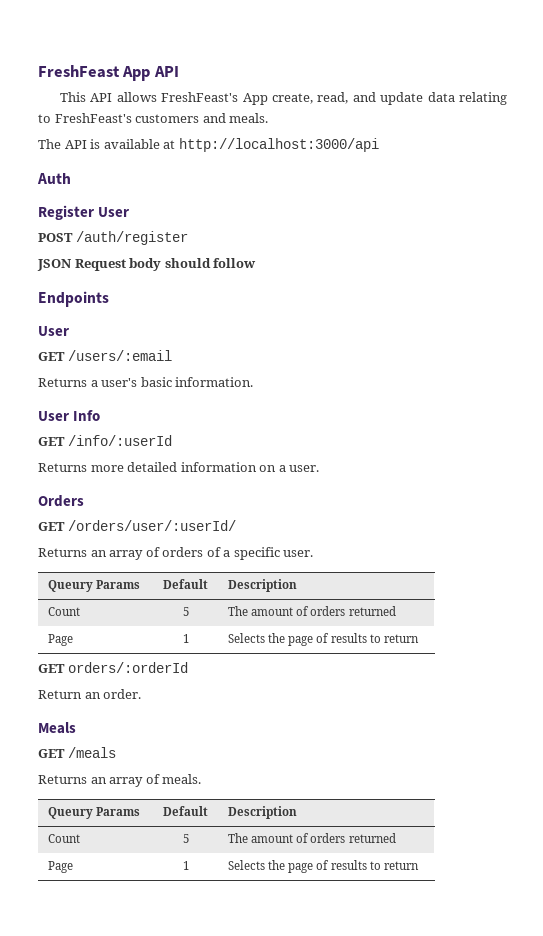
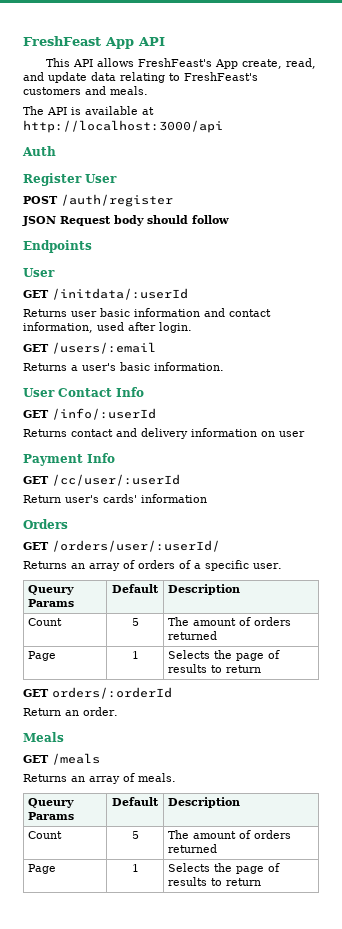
(69, 331) none -> [23,288,188,300] [23,308,271,317] [23,322,192,333] // GET /initdata/:userId // Returns user basic information and contact information, used after login.
(69, 416) none -> [58,388,112,397] Contact
[90,462,320,472] more detailed information on a user. -> [71,428,305,439] [23,453,115,466] [23,474,180,486] [23,494,207,503] contact and delivery information on user // Payment Info // GET /cc/user/:userId // Return user's cards' information

